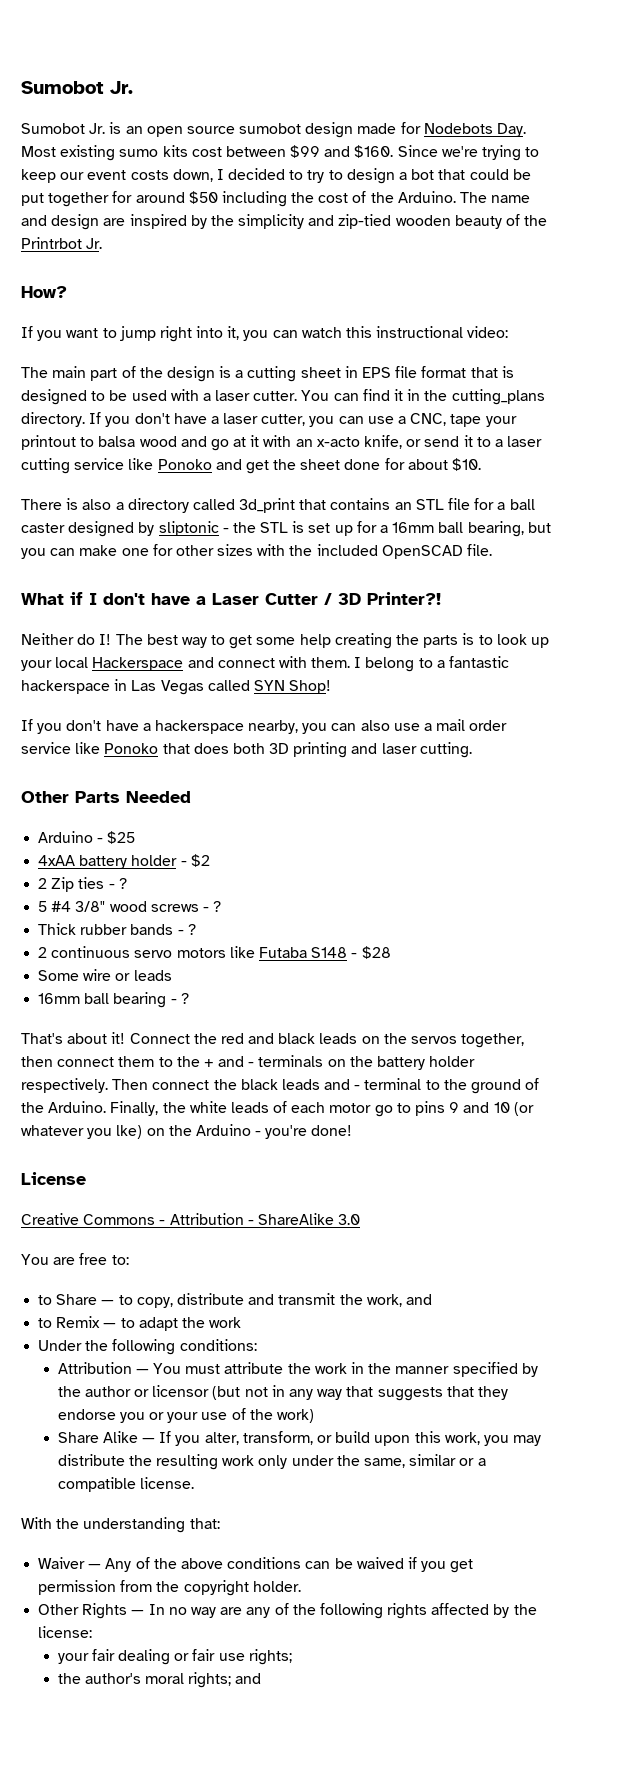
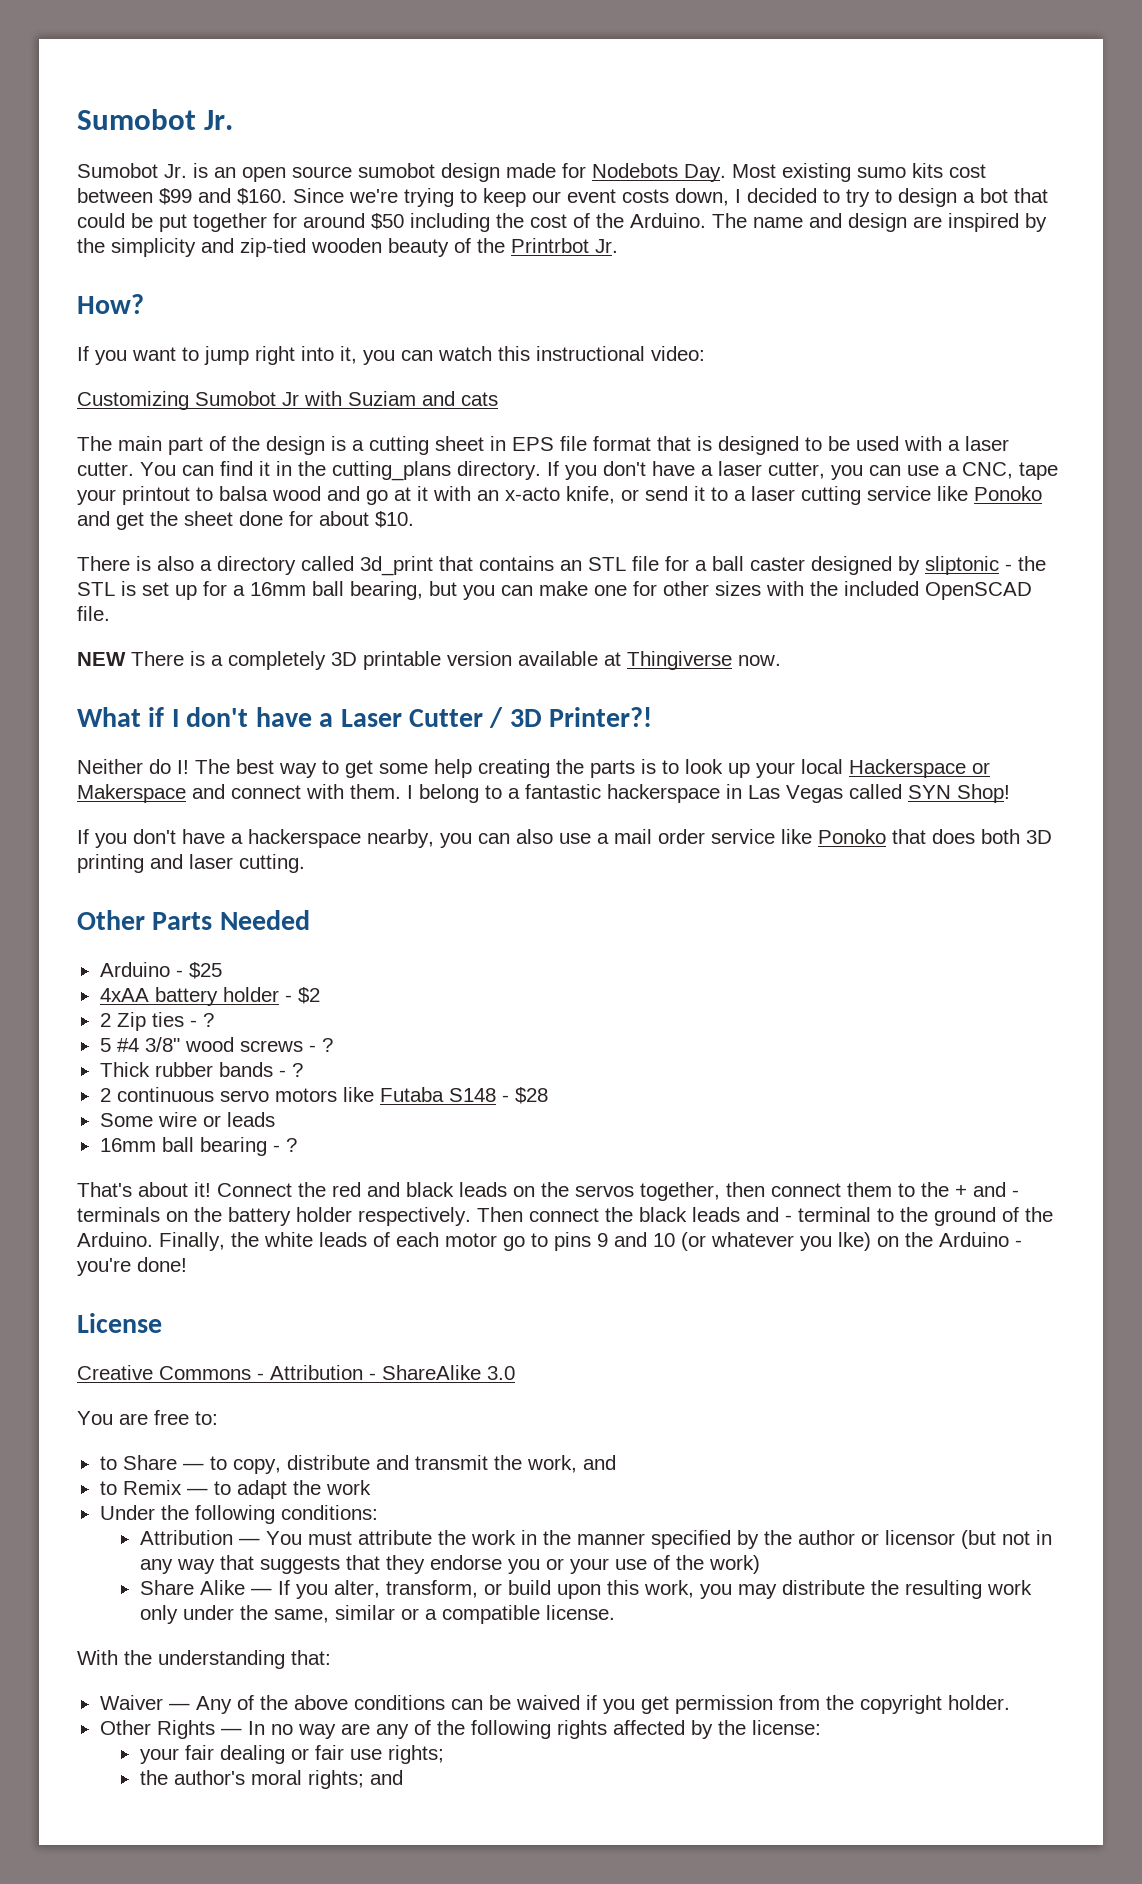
(509, 332) none -> [77,391,498,410] // Customizing Sumobot Jr with Suziam and cats
(493, 550) none -> [77,651,781,670] // NEW There is a completely 3D printable version available at Thingiverse now.
(184, 664) none -> [972,762,990,774] [77,784,186,803] or Makerspace

